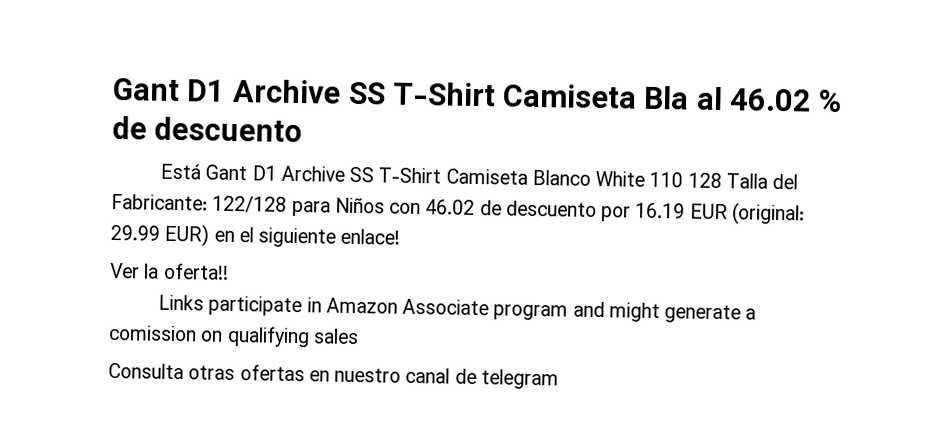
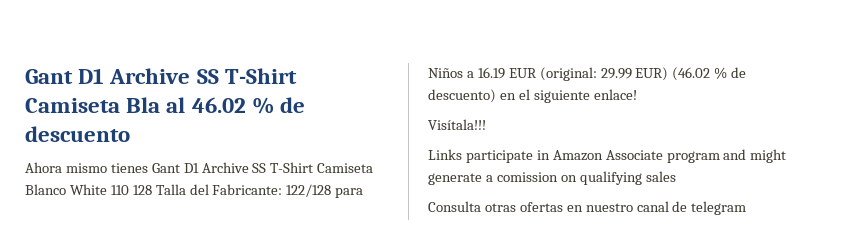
[160,163,202,180] Está -> [25,162,148,173] Ahora mismo tienes
[389,199,632,222] con 46.02 de descuento por -> [466,71,474,78] a
(210, 235) none -> [672,67,747,81] [428,89,496,103] (46.02 % de descuento)
[110,262,229,280] Ver la oferta!! -> [428,119,486,130] Visítala!!!

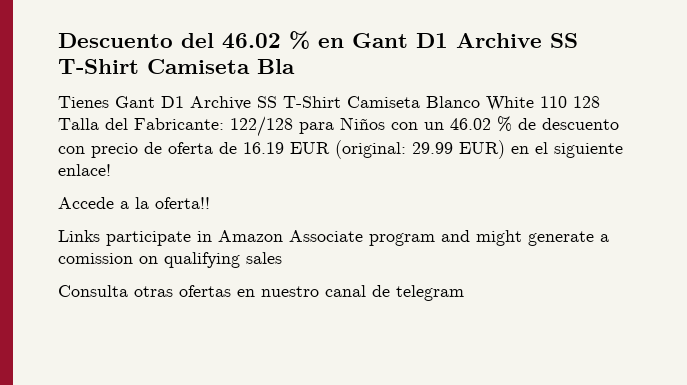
(25, 76) none -> [58,31,344,49] Descuento del 46.02 % en
[166,97,306,114] [25,126,130,142] [25,162,148,173] al 46.02 % de descuento // Ahora mismo tienes -> [58,96,109,108] // Tienes
[466,71,474,78] a -> [391,116,619,132] [58,142,237,158] con un 46.02 % de descuento con precio de oferta de
[672,67,747,81] [428,89,496,103] (46.02 % de descuento) -> (505, 149) none
[428,119,486,130] Visítala!!! -> [58,197,210,209] Accede a la oferta!!

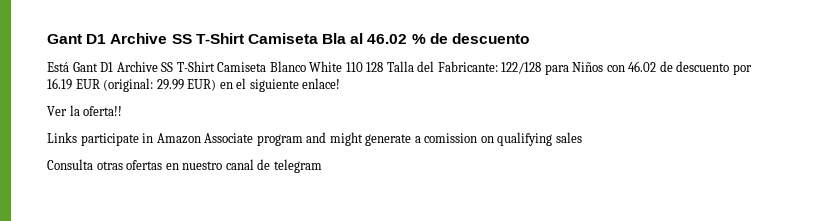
[58,31,344,49] Descuento del 46.02 % en -> (47, 39) none
[58,96,109,108] // Tienes -> [350,33,530,44] [47,62,69,72] al 46.02 % de descuento // Está
[424,116,619,132] [58,142,237,158] un 46.02 % de descuento con precio de oferta de -> [628,61,752,75] 46.02 de descuento por
[58,197,129,209] Accede a -> [47,106,67,116] Ver

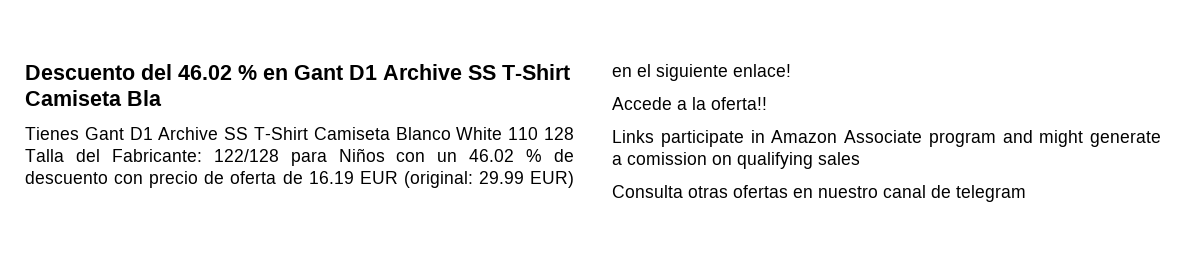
(47, 39) none -> [25,64,288,80] Descuento del 46.02 % en
[350,33,530,44] [47,62,69,72] al 46.02 % de descuento // Está -> [25,127,79,140] // Tienes
[628,61,752,75] 46.02 de descuento por -> [437,149,574,162] [25,171,303,188] un 46.02 % de descuento con precio de oferta de
[47,106,67,116] Ver -> [612,97,687,110] Accede a

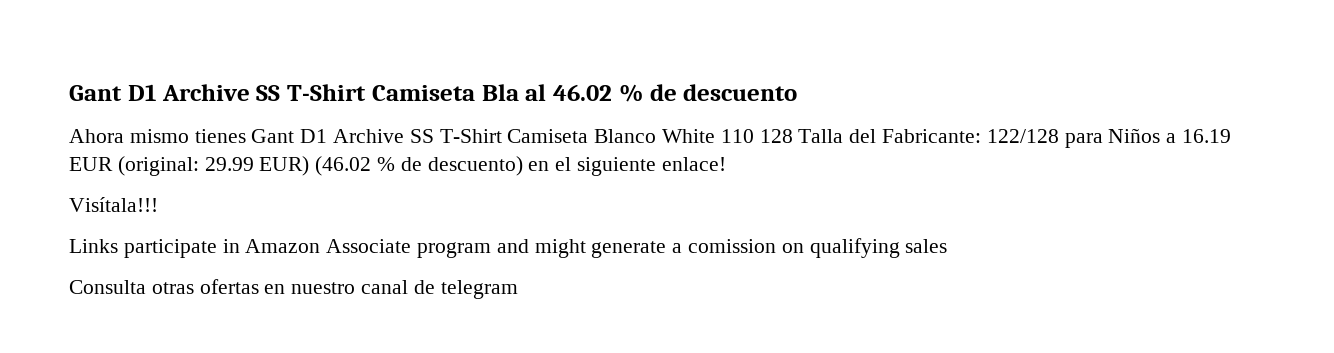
[25,64,288,80] Descuento del 46.02 % en -> (69, 93) none
[25,127,79,140] // Tienes -> [525,84,798,102] [69,129,246,143] al 46.02 % de descuento // Ahora mismo tienes
[396,149,574,162] [25,171,303,188] con un 46.02 % de descuento con precio de oferta de -> [1166,133,1177,143] a
(575, 179) none -> [315,156,523,176] (46.02 % de descuento)
[612,97,767,110] Accede a la oferta!! -> [69,197,158,212] Visítala!!!

